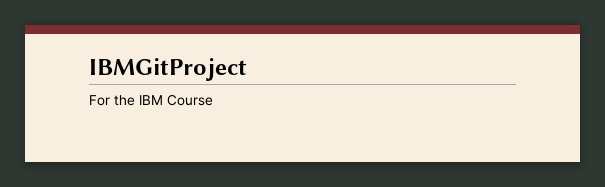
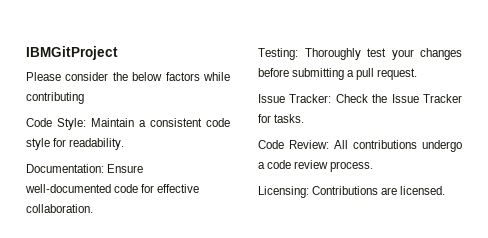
[89,94,213,106] For the IBM Course -> [26,72,231,81] [26,92,84,104] [26,118,230,130] [26,138,125,150] [26,164,144,173] [25,184,200,193] [26,204,93,213] [258,48,462,60] [258,68,418,80] [258,94,462,103] [258,114,305,123] [258,140,462,152] [258,160,374,172] [258,186,446,198] Please consider the below factors while contributing // Code Style: Maintain a consistent code style for readability. // Documentation: Ensure well-documented code for effective collaboration. // Testing: Thoroughly test your changes before submitting a pull request. // Issue Tracker: Check the Issue Tracker for tasks. // Code Review: All contributions undergo a code review process. // Licensing: Contributions are licensed.

